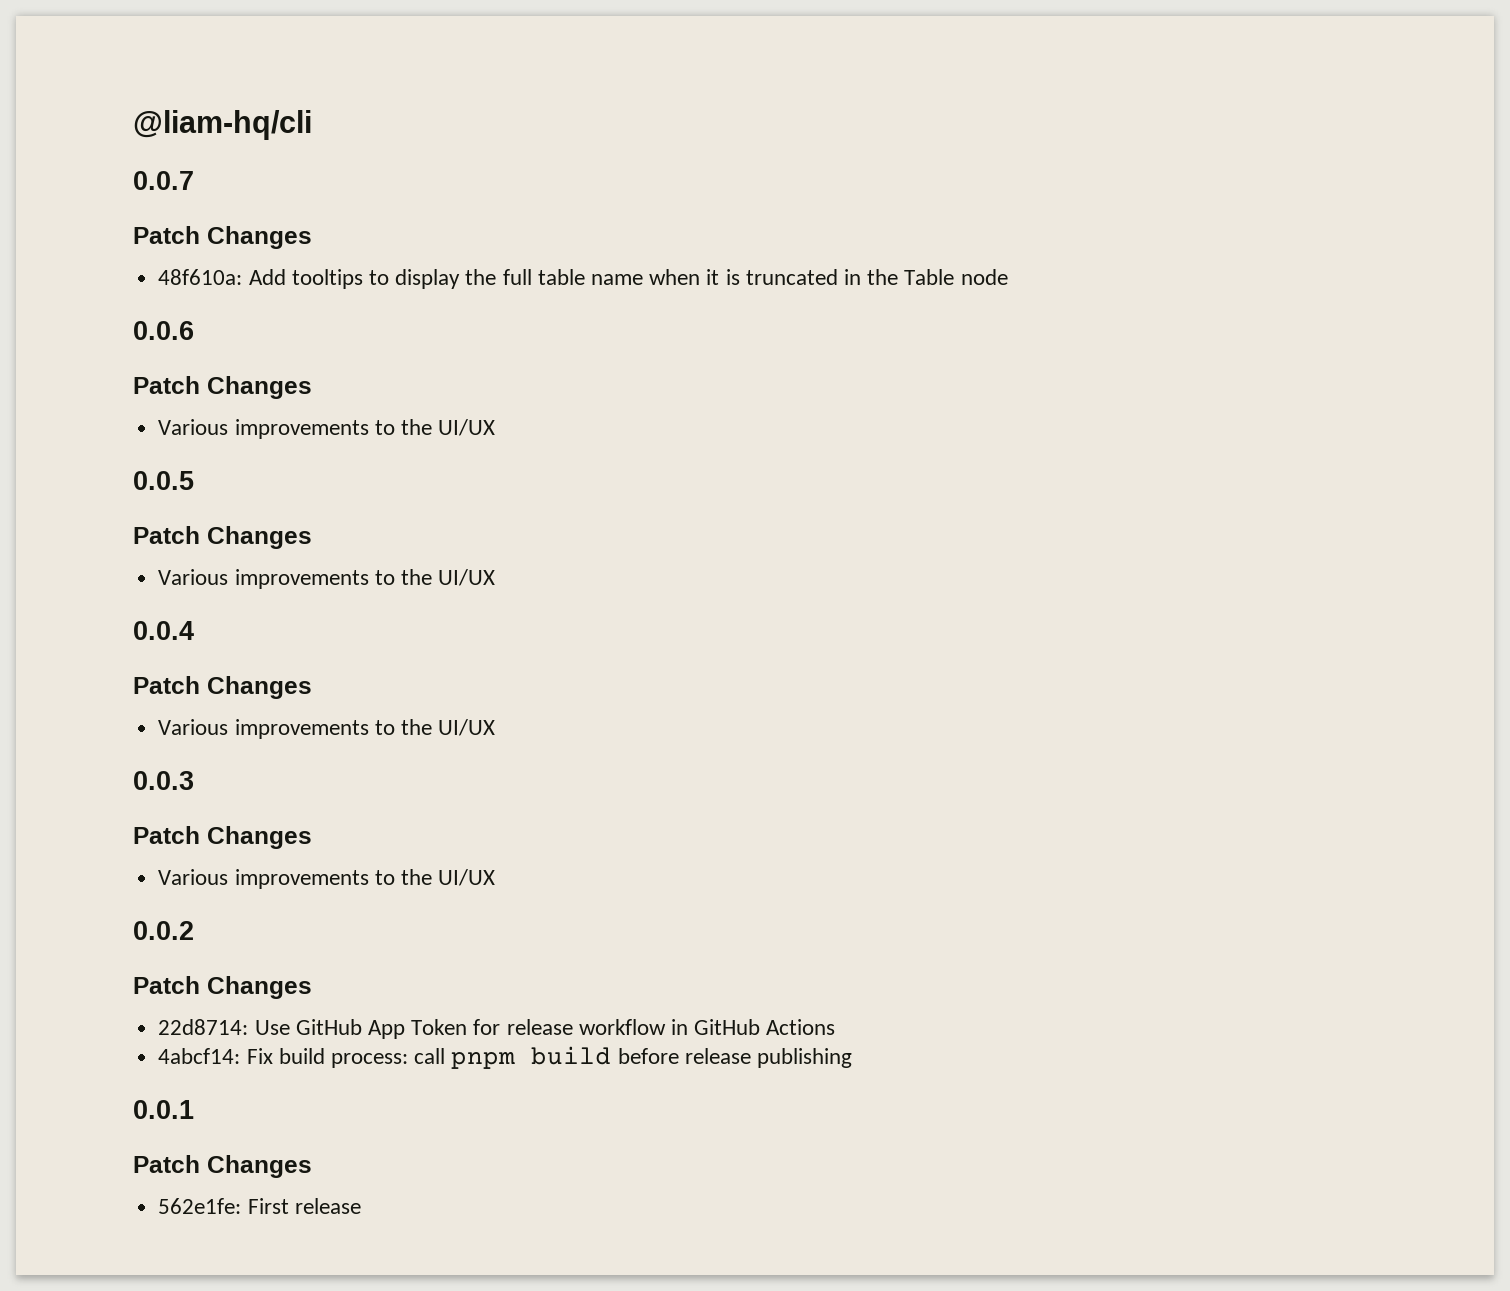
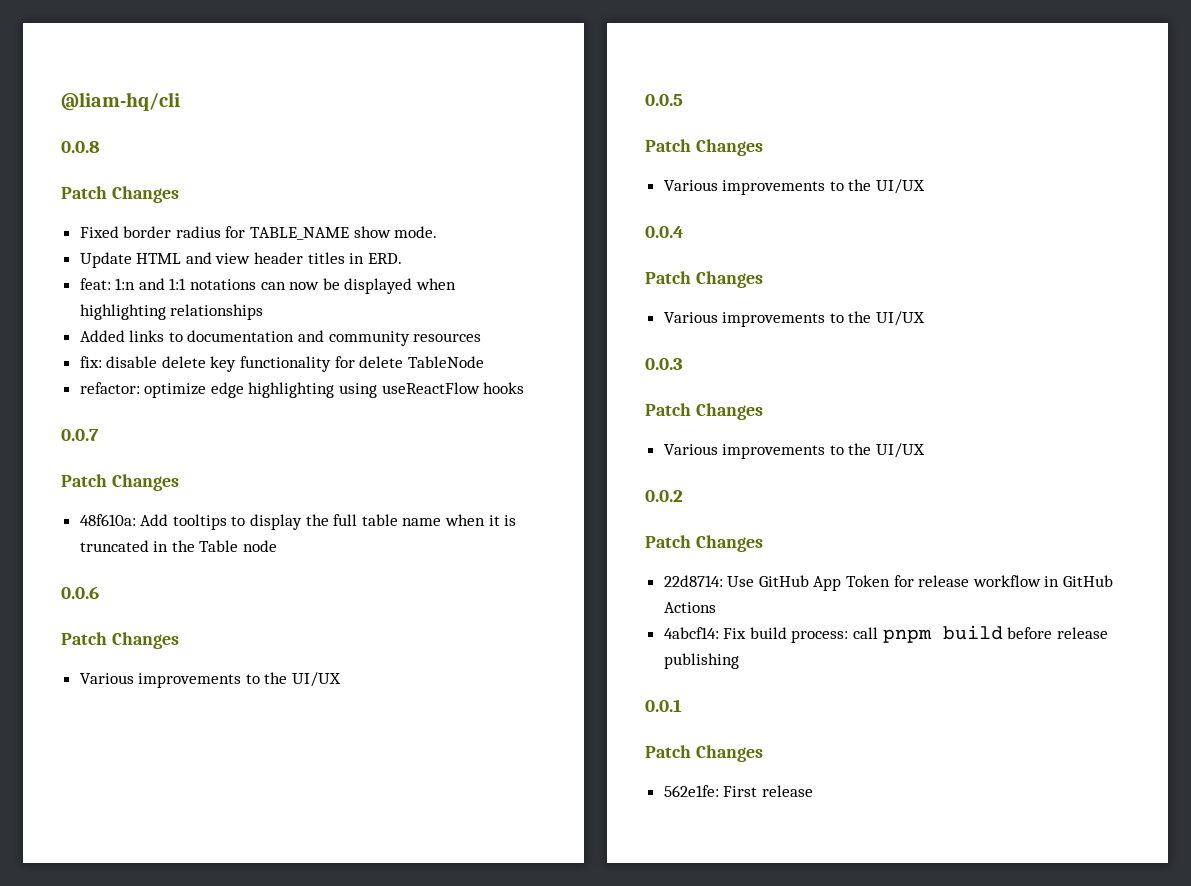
(312, 125) none -> [61,141,100,153] [61,186,179,203] [79,226,438,240] [79,252,402,268] [79,278,457,294] [79,304,264,320] [79,330,482,346] [79,356,484,372] [79,382,525,398] // 0.0.8 // Patch Changes // Fixed border radius for TABLE_NAME show mode. // Update HTML and view header titles in ERD. // feat: 1:n and 1:1 notations can now be displayed when highlighting relationships // Added links to documentation and community resources // fix: disable delete key functionality for delete TableNode // refactor: optimize edge highlighting using useReactFlow hooks

